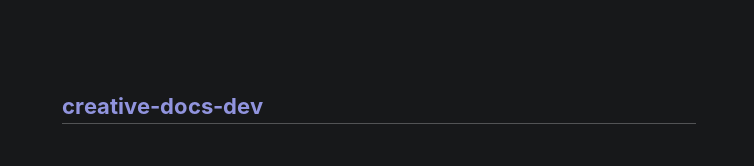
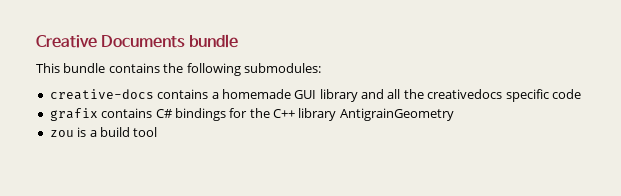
[62,97,263,114] creative-docs-dev -> [36,34,239,48] [36,63,321,76] [49,89,581,102] [49,108,454,121] [49,127,158,137] Creative Documents bundle // This bundle contains the following submodules: // creative-docs contains a homemade GUI library and all the creativedocs specific code // grafix contains C# bindings for the C++ library AntigrainGeometry // zou is a build tool

